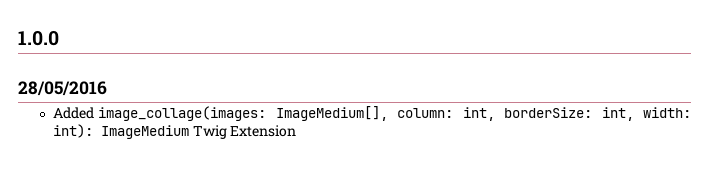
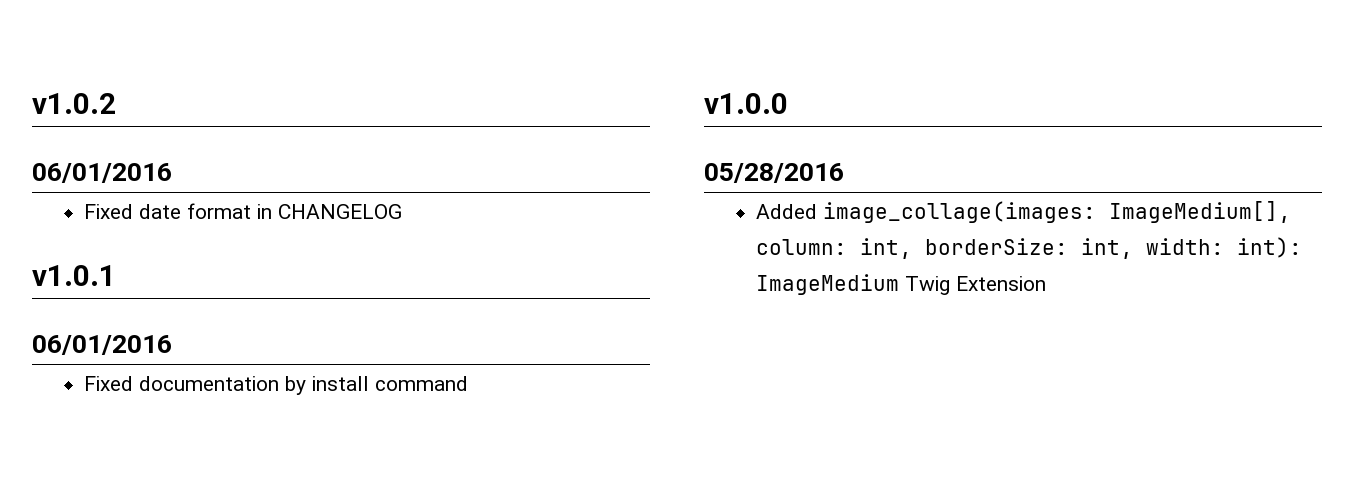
[18,30,59,46] [18,81,107,96] 1.0.0 // 28/05/2016 -> [32,93,116,114] [32,163,172,183] [83,203,402,219] [32,265,116,286] [32,335,172,355] [83,376,468,395] [704,93,788,114] [704,163,844,183] v1.0.2 // 06/01/2016 // Fixed date format in CHANGELOG // v1.0.1 // 06/01/2016 // Fixed documentation by install command // v1.0.0 // 05/28/2016

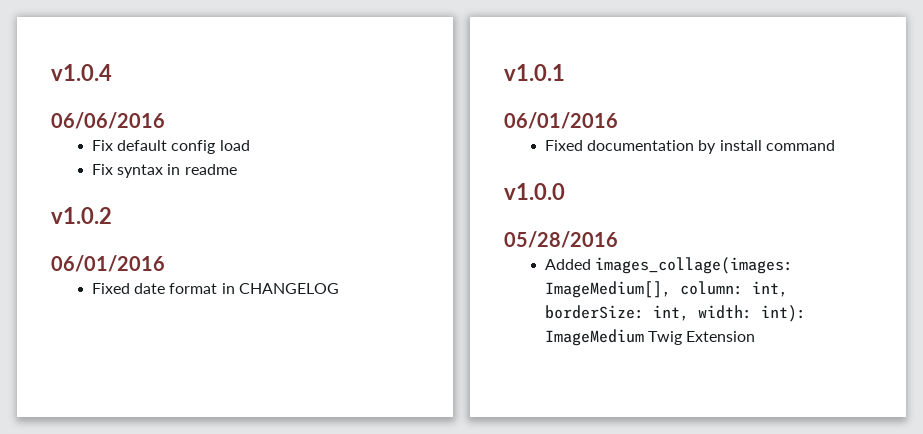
(32, 103) none -> [51,64,112,81] [51,112,165,129] [92,140,250,154] [92,164,237,178] v1.0.4 // 06/06/2016 // Fix default config load // Fix syntax in readme //
[822,201,1096,223] image_collage(images: -> [595,257,794,274] images_collage(images:

